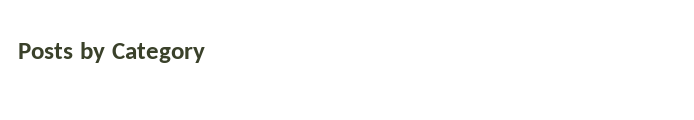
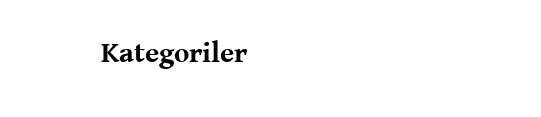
[18,42,205,63] Posts by Category -> [101,40,247,69] Kategoriler

